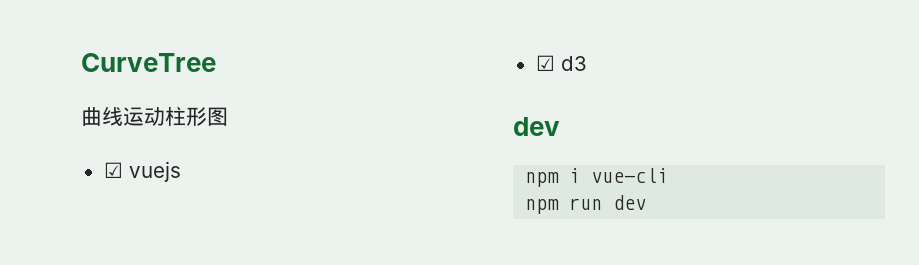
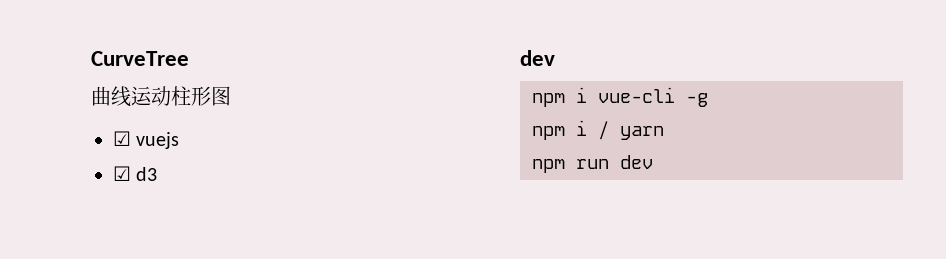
(669, 175) none -> [686,93,708,107] [532,120,664,140] -g // npm i / yarn

